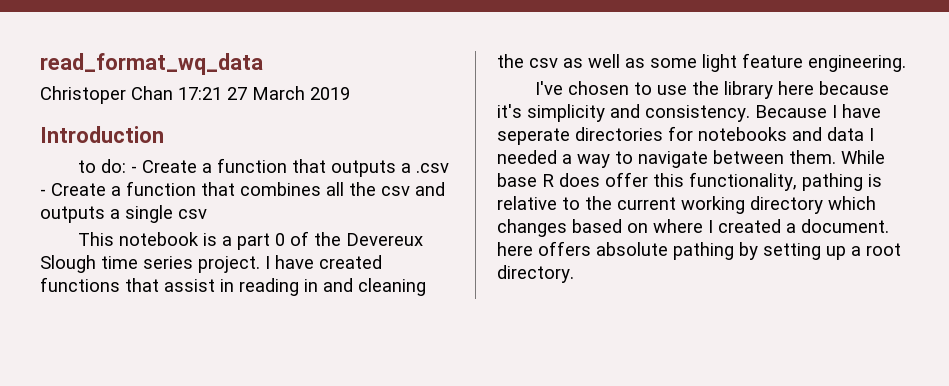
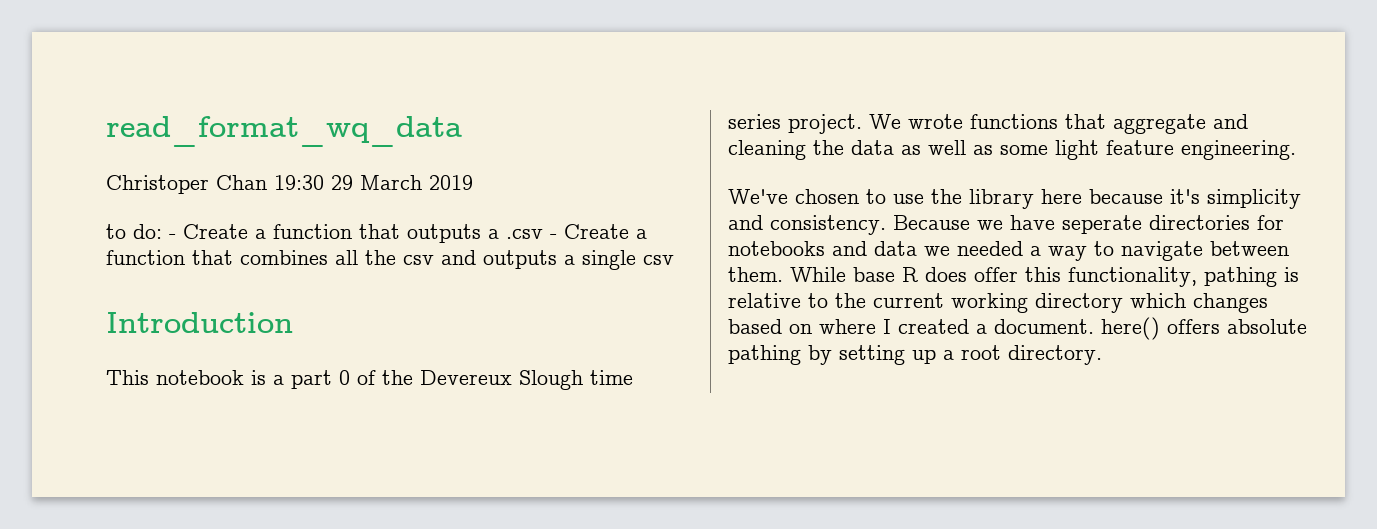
[178,87,247,100] 17:21 27 -> [274,175,353,190] 19:30 29
[40,126,164,143] // Introduction -> (473, 182) none
(207, 214) none -> [106,312,293,333] // Introduction
[265,255,382,269] [40,277,318,296] I have created functions that assist in reading in -> [869,114,1206,134] We wrote functions that aggregate
[529,58,558,68] csv -> [851,140,894,155] data
[534,81,563,95] I've -> [728,189,788,204] We've
[832,105,837,118] I -> [977,220,1003,230] we
[869,128,874,141] I -> [924,246,950,256] we
[497,242,533,256] here -> [1101,317,1160,340] here()

